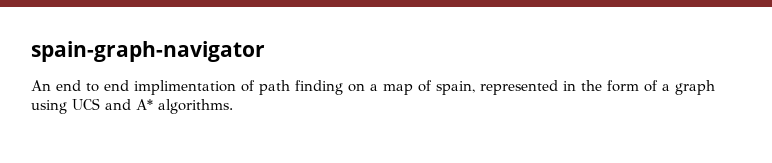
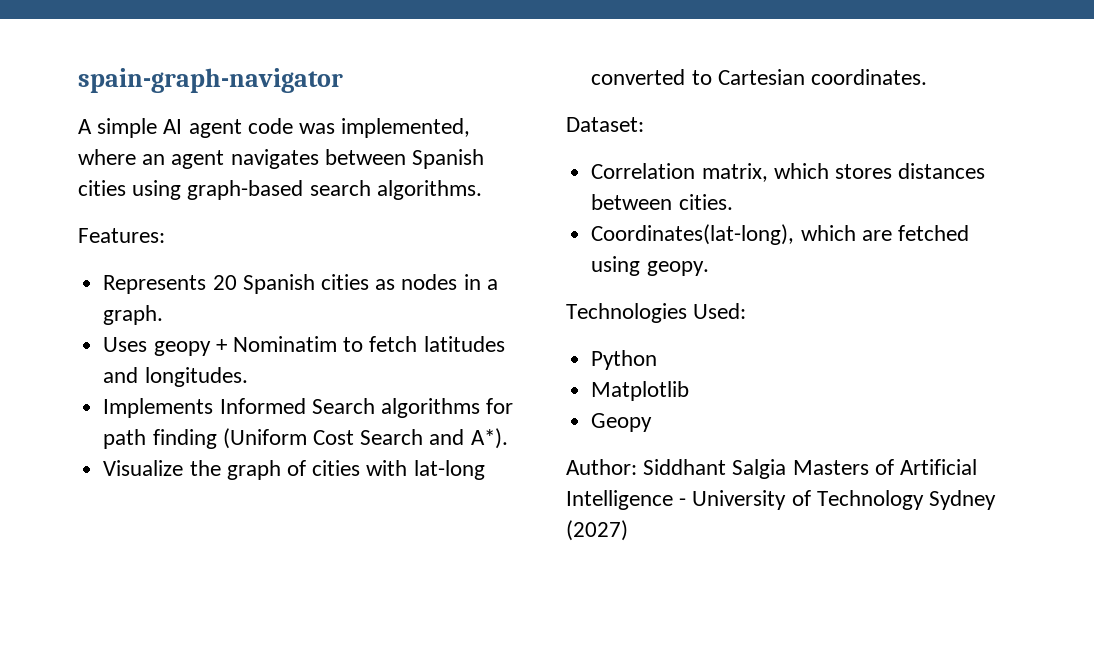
[31,80,715,95] [31,98,233,114] An end to end implimentation of path finding on a map of spain, represented in the form of a graph using UCS and A* algorithms. -> [78,118,471,138] [78,149,485,169] [78,180,482,200] [78,228,165,243] [103,274,498,294] [103,305,164,325] [103,336,505,356] [103,367,248,387] [103,398,514,418] [103,428,508,449] [103,460,485,480] [591,69,927,85] [566,117,644,132] [591,163,986,182] [591,194,733,210] [591,224,969,245] [591,256,709,276] [566,303,747,323] [591,350,658,370] [591,381,690,401] [591,413,653,432] [566,459,978,479] [566,490,997,510] [566,520,628,541] A simple AI agent code was implemented, where an agent navigates between Spanish cities using graph-based search algorithms. // Features: // Represents 20 Spanish cities as nodes in a graph. // Uses geopy + Nominatim to fetch latitudes and longitudes. // Implements Informed Search algorithms for path finding (Uniform Cost Search and A*). // Visualize the graph of cities with lat-long converted to Cartesian coordinates. // Dataset: // Correlation matrix, which stores distances between cities. // Coordinates(lat-long), which are fetched using geopy. // Technologies Used: // Python // Matplotlib // Geopy // Author: Siddhant Salgia Masters of Artificial Intelligence - University of Technology Sydney (2027)

